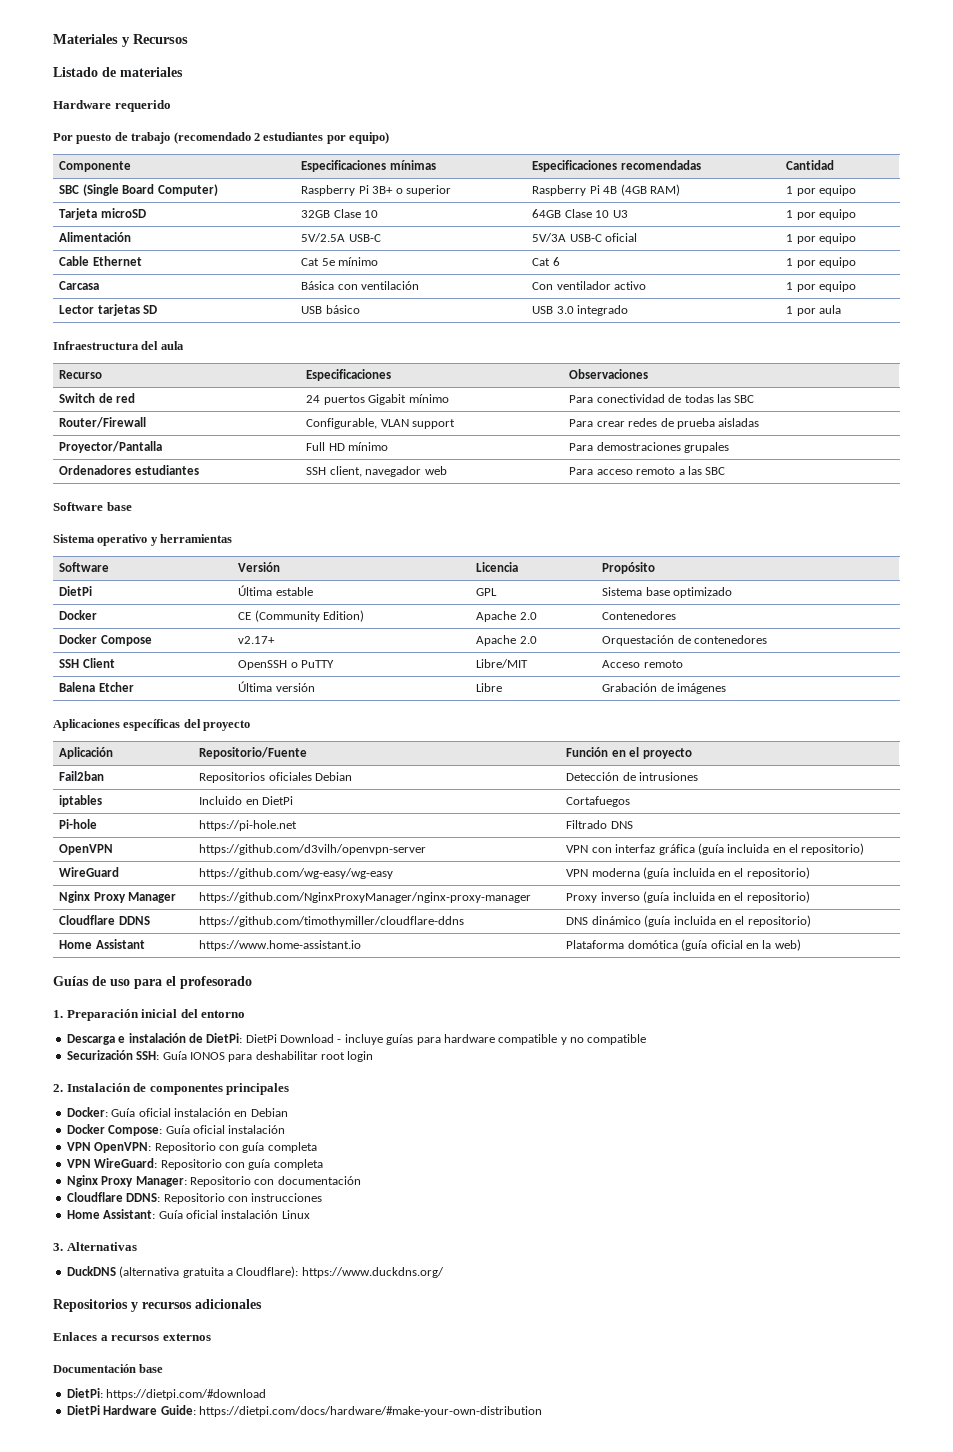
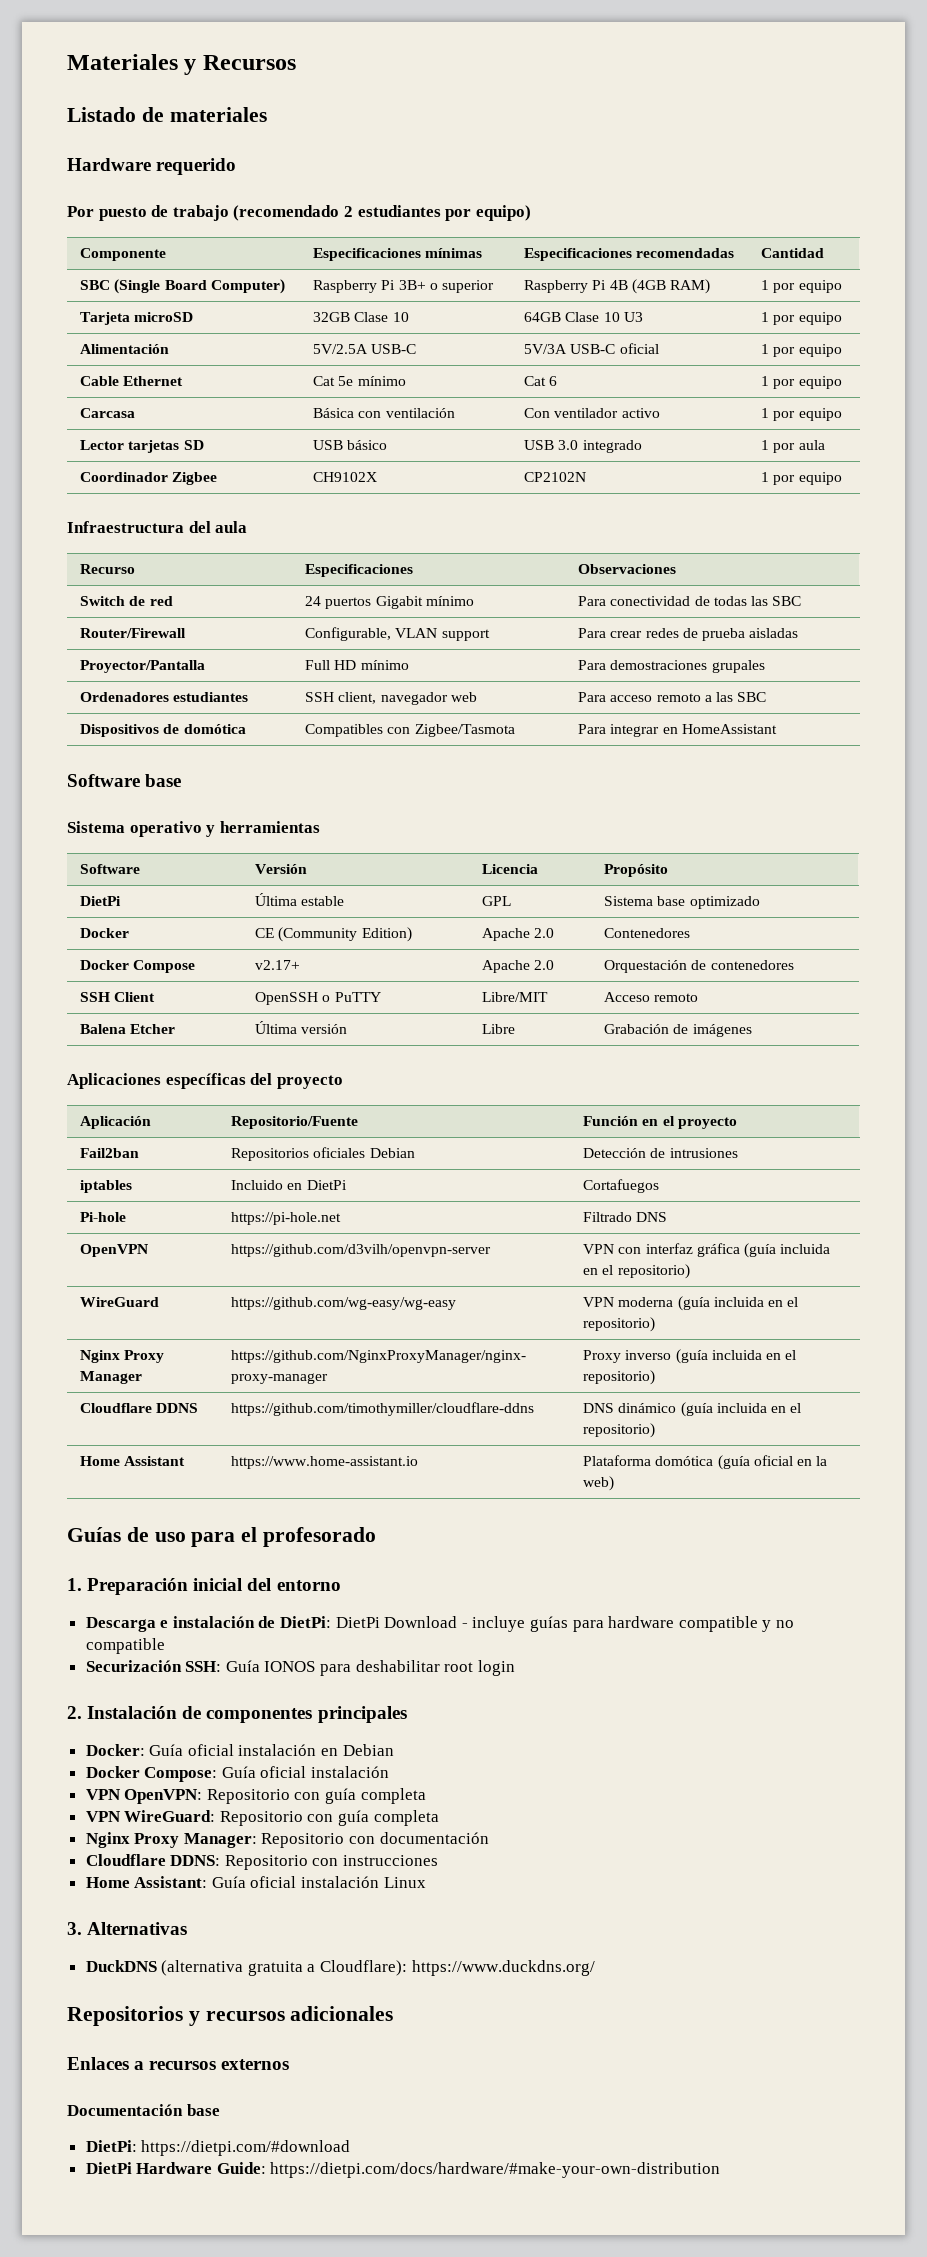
(842, 309) none -> [80,472,218,485] [313,472,378,482] [524,472,587,482] [761,472,842,485] // Coordinador Zigbee | CH9102X | CP2102N | 1 por equipo
(726, 471) none -> [80,724,246,737] [305,724,515,737] [578,724,777,737] // Dispositivos de domótica | Compatibles con Zigbee/Tasmota | Para integrar en HomeAssistant

